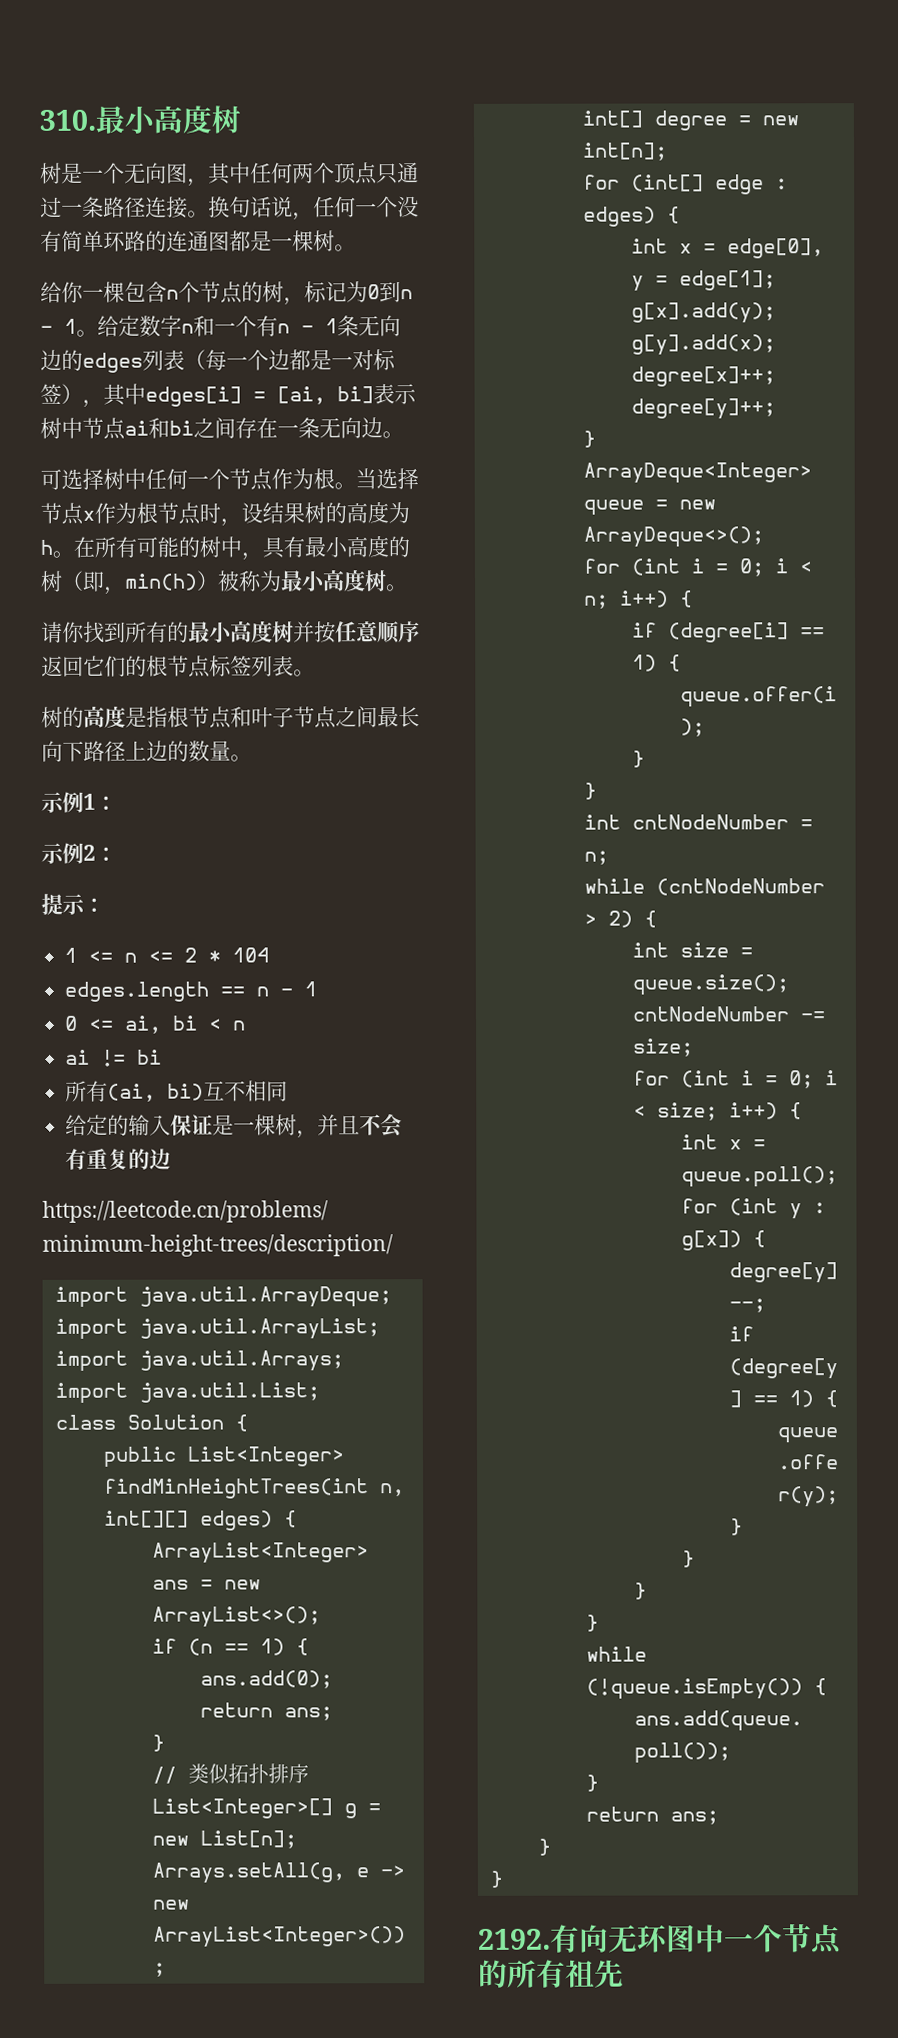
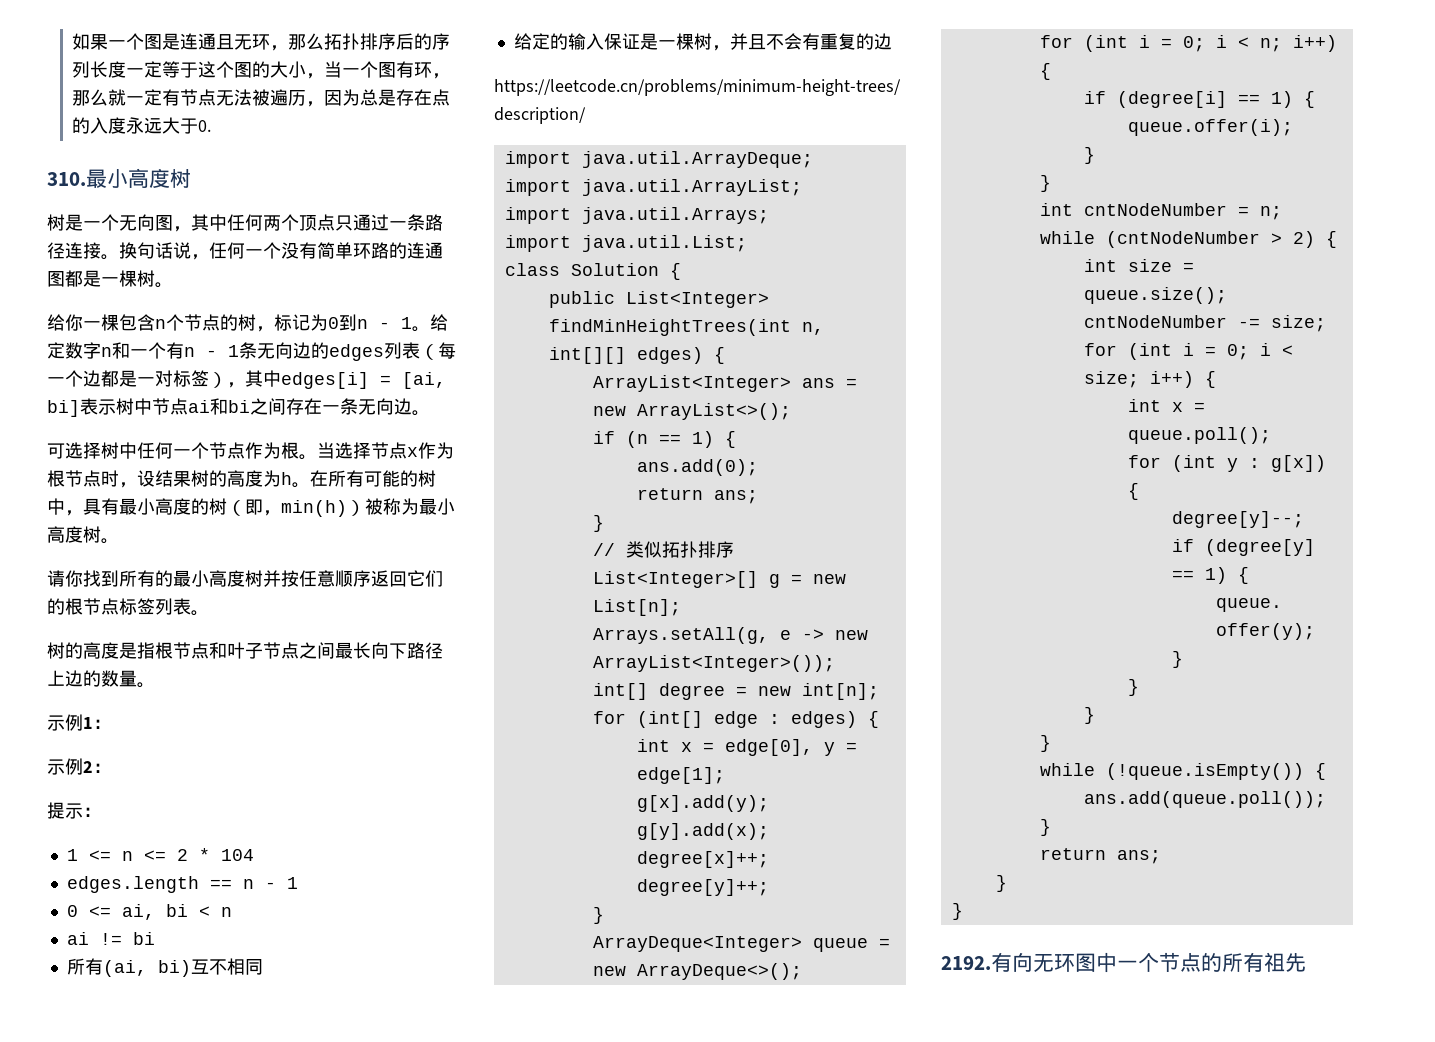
(39, 120) none -> [72,33,451,51] [72,61,451,79] [72,89,451,107] [72,117,212,134] 如果一个图是连通且无环，那么拓扑排序后的序列长度一定等于这个图的大小，当一个图有环，那么就一定有节点无法被遍历，因为总是存在点的入度永远大于0. //

